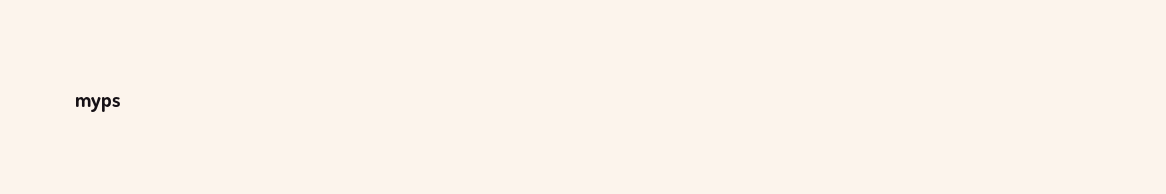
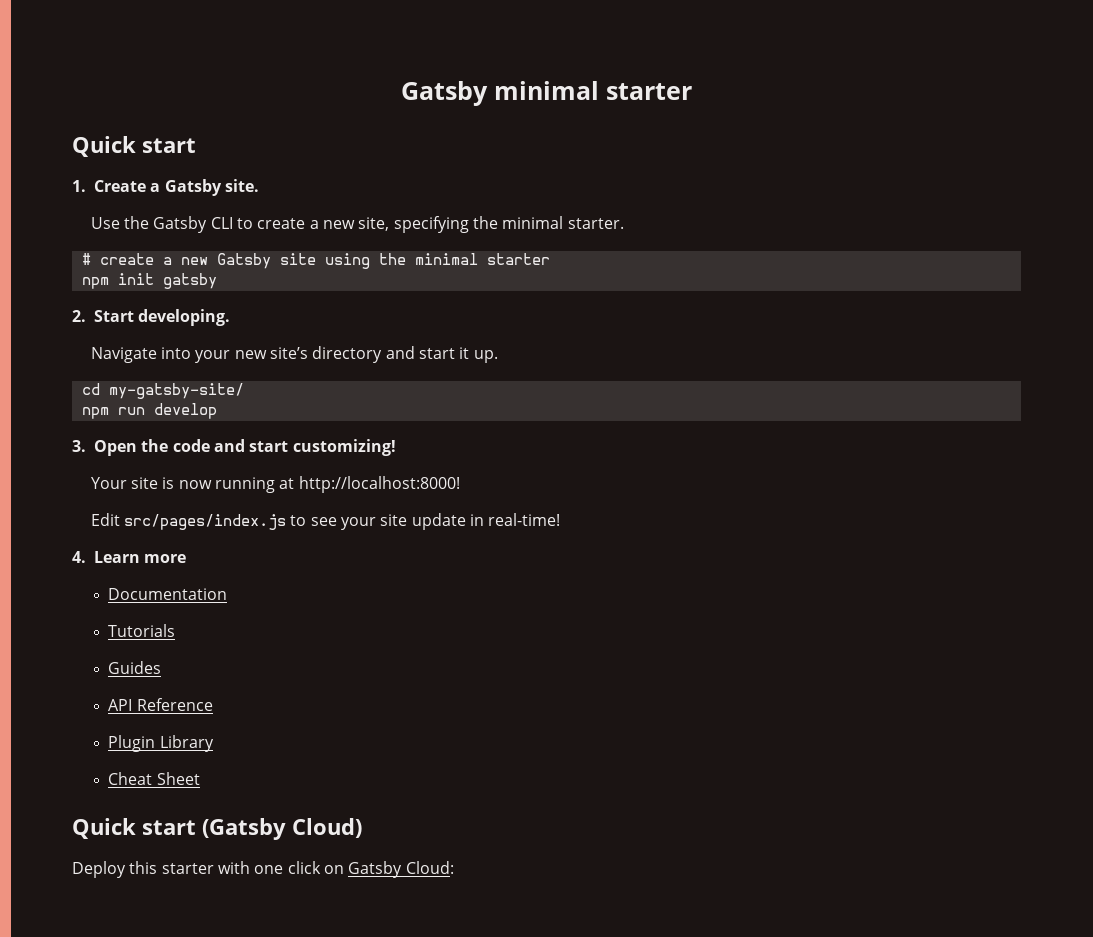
[75,97,120,112] myps -> [401,81,692,106] [72,136,196,157] [72,179,259,196] [90,216,624,233] [81,253,550,269] [81,273,217,289] [72,309,231,326] [90,346,498,363] [81,383,244,399] [81,403,217,419] [72,439,396,456] [90,476,460,493] [90,513,561,530] [72,551,187,563] [108,588,228,600] [108,624,176,637] [108,661,162,674] [108,698,213,711] [108,735,214,752] [108,772,200,785] [72,818,362,840] [72,861,454,878] Gatsby minimal starter // Quick start // 1. Create a Gatsby site. // Use the Gatsby CLI to create a new site, specifying the minimal starter. // # create a new Gatsby site using the minimal starter // npm init gatsby // 2. Start developing. // Navigate into your new site’s directory and start it up. // cd my-gatsby-site/ // npm run develop // 3. Open the code and start customizing! // Your site is now running at http://localhost:8000! // Edit src/pages/index.js to see your site update in real-time! // 4. Learn more // Documentation // Tutorials // Guides // API Reference // Plugin Library // Cheat Sheet // Quick start (Gatsby Cloud) // Deploy this starter with one click on Gatsby Cloud:

